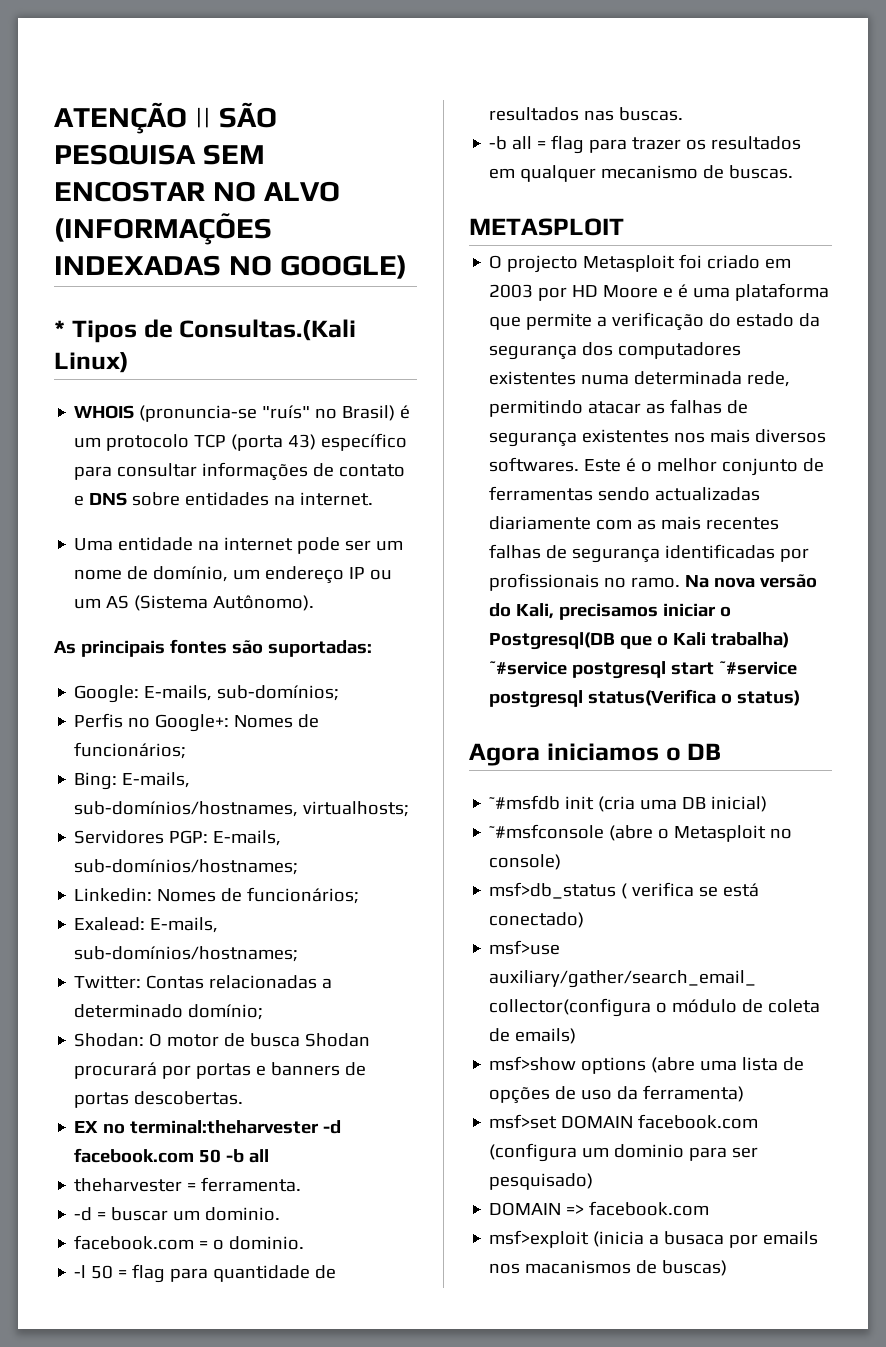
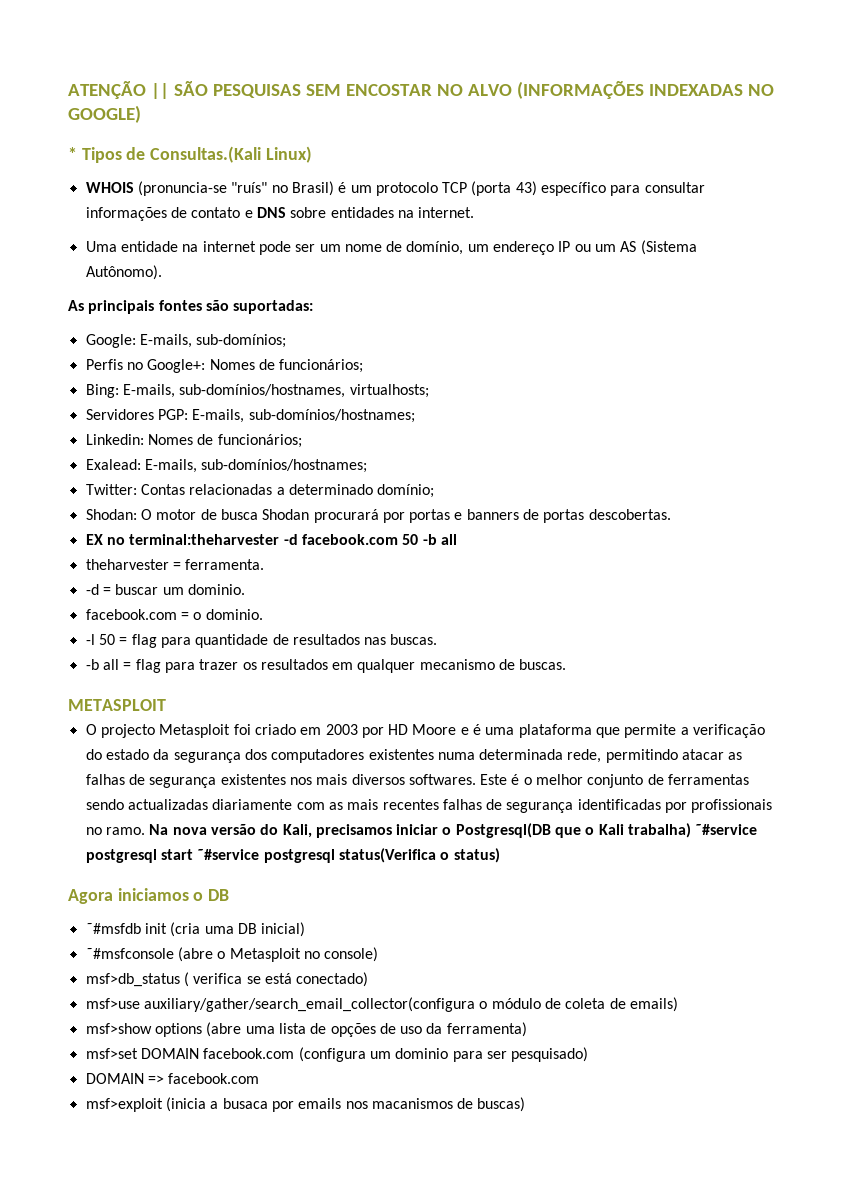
[54,144,196,165] PESQUISA -> [212,84,301,98] PESQUISAS

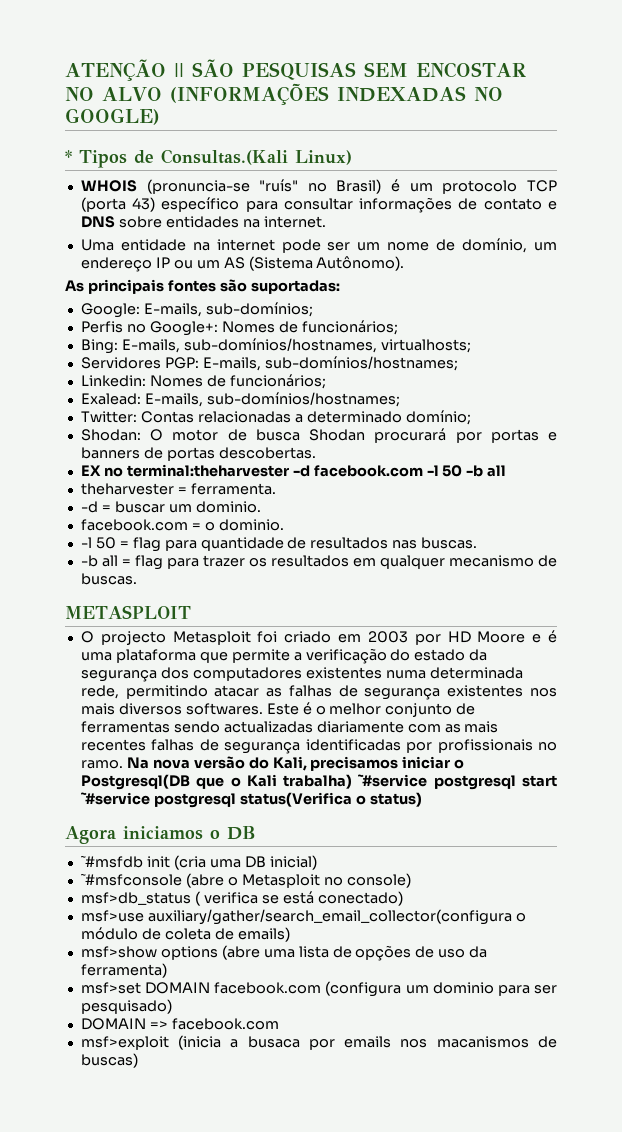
(398, 539) none -> [426,465,439,476] -l

